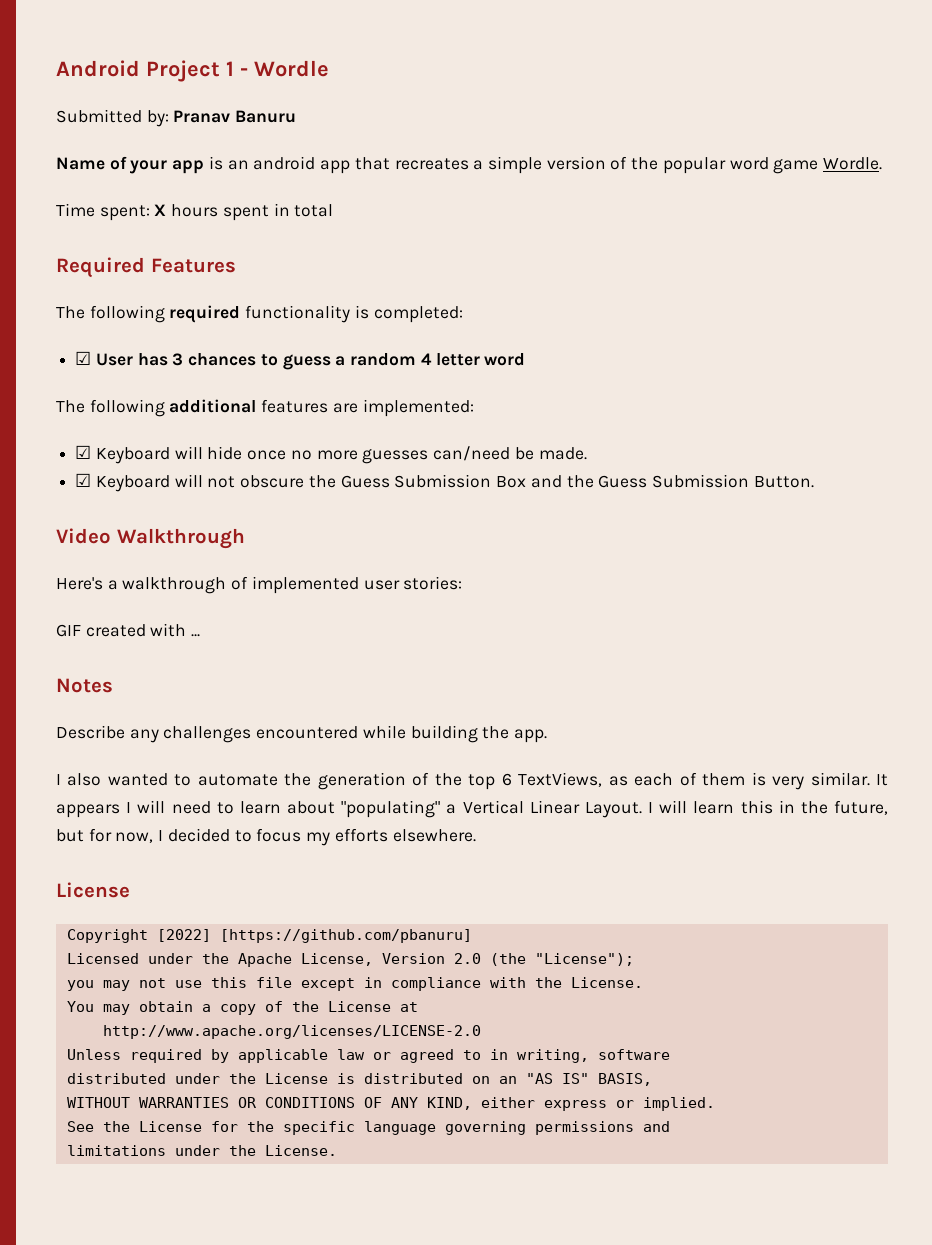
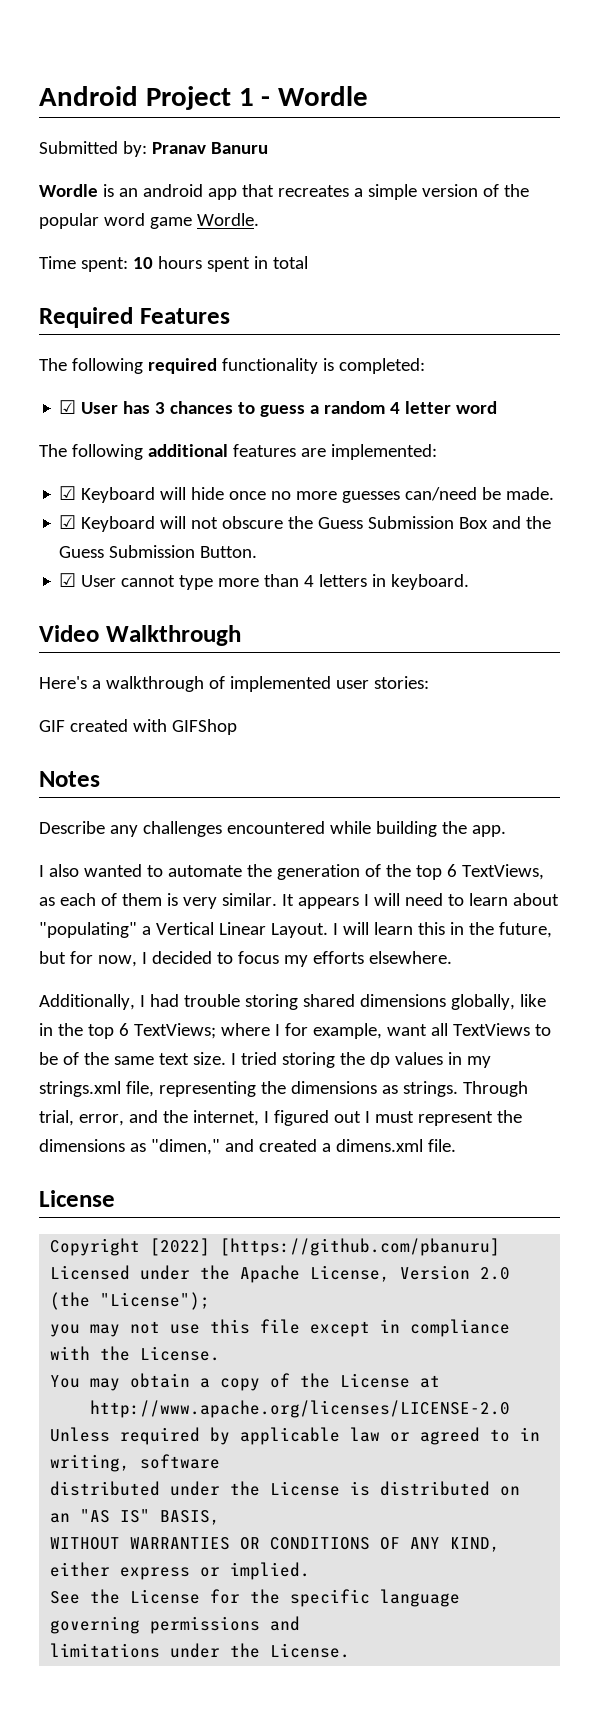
[56,156,205,174] Name of your app -> [39,184,98,197] Wordle
[154,204,167,216] X -> [132,257,153,269] 10
(814, 482) none -> [59,573,470,590] // ☑ User cannot type more than 4 letters in keyboard.
[191,634,201,637] ... -> [171,719,237,735] GIFShop
(476, 835) none -> [39,994,546,1010] [39,1023,551,1039] [39,1052,491,1068] [39,1081,528,1097] [39,1110,522,1126] [39,1139,456,1155] // Additionally, I had trouble storing shared dimensions globally, like in the top 6 TextViews; where I for example, want all TextViews to be of the same text size. I tried storing the dp values in my strings.xml file, representing the dimensions as strings. Through trial, error, and the internet, I figured out I must represent the dimensions as "dimen," and created a dimens.xml file.

